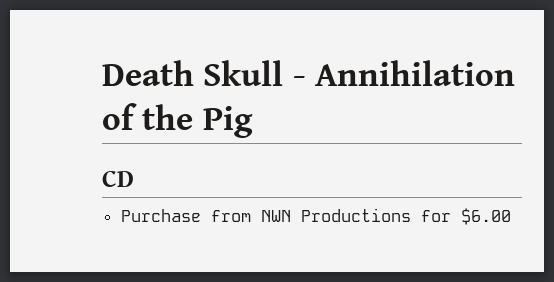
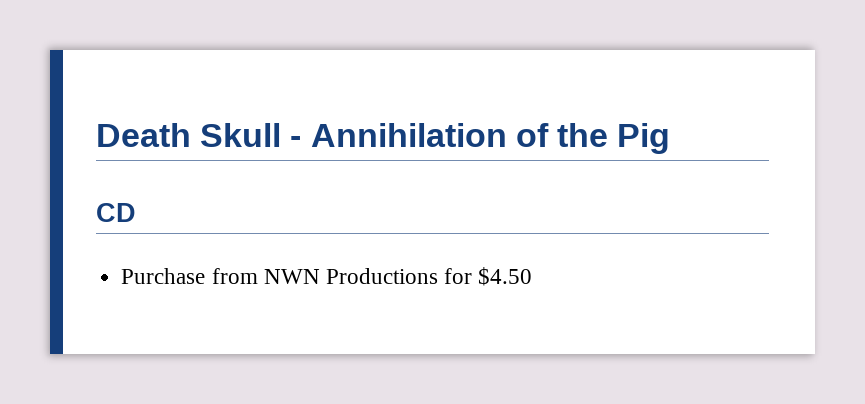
[460,208,511,225] $6.00 -> [478,267,533,286] $4.50

